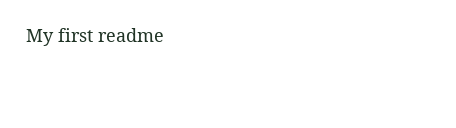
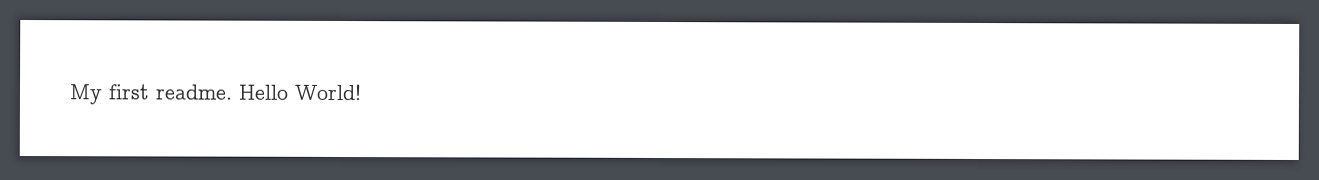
[98,28,164,42] readme -> [155,83,362,101] readme. Hello World!

